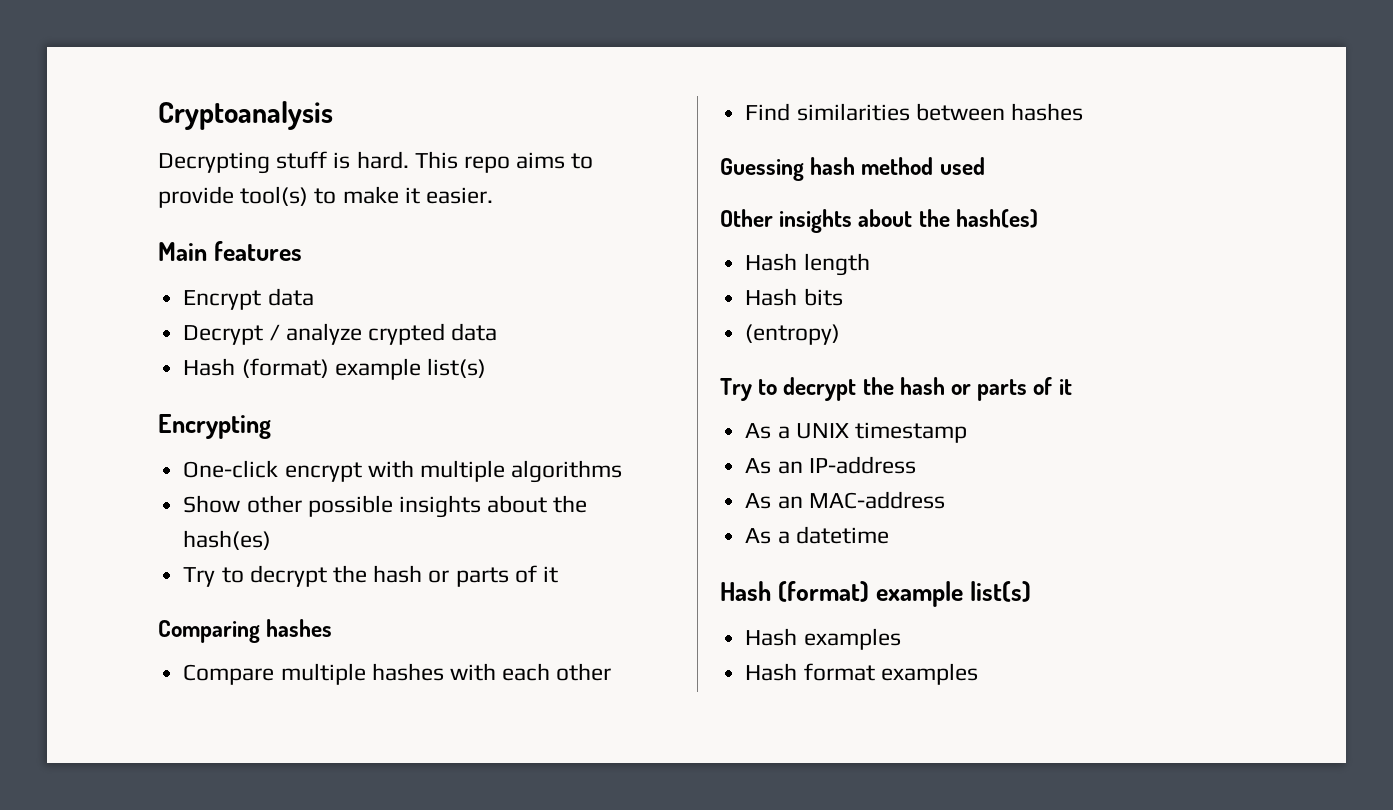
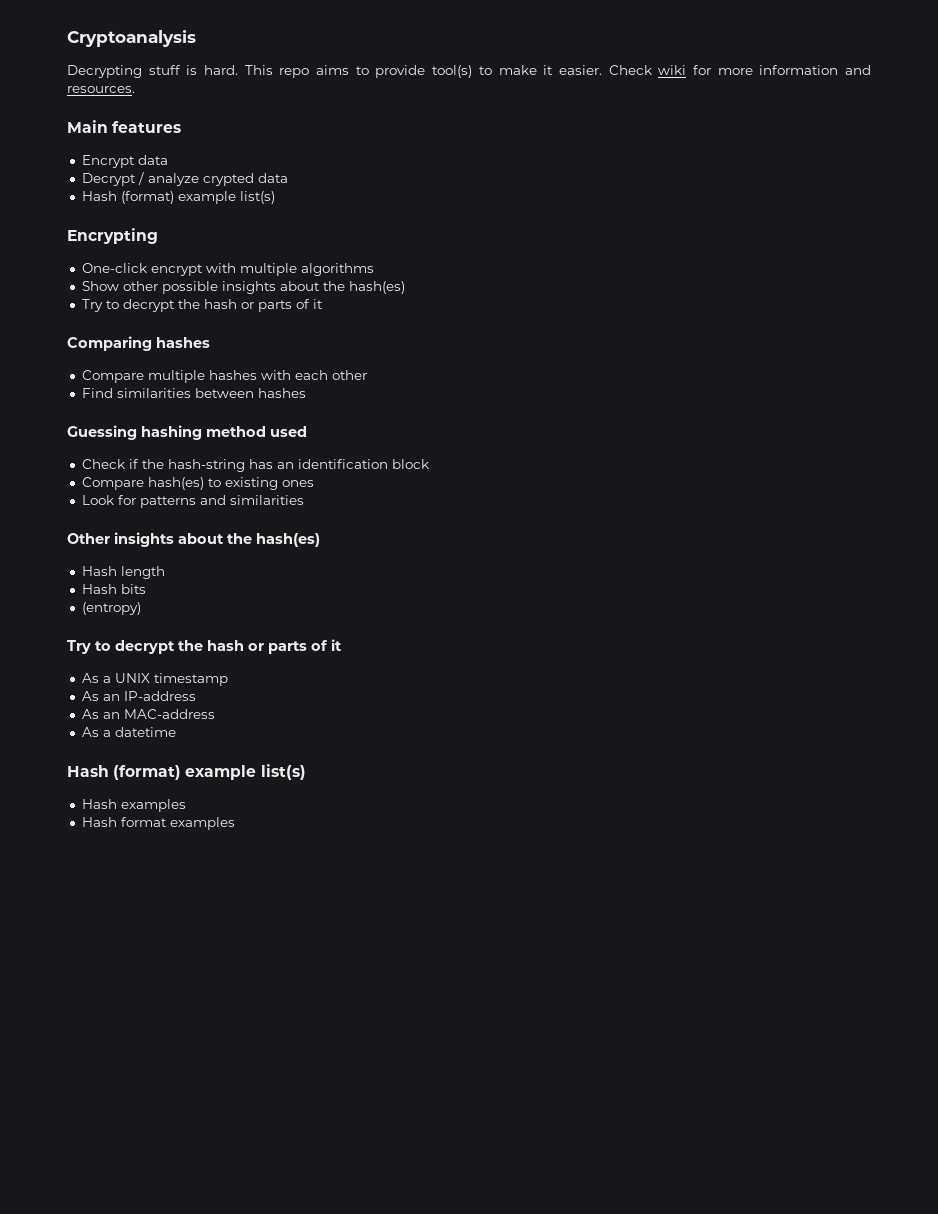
(494, 195) none -> [608,65,872,75] [67,86,135,93] Check wiki for more information and resources.
[810,157,856,175] hash -> [141,425,202,440] hashing
(985, 166) none -> [81,459,429,472] [81,477,314,490] [81,495,304,508] // Check if the hash-string has an identification block // Compare hash(es) to existing ones // Look for patterns and similarities

